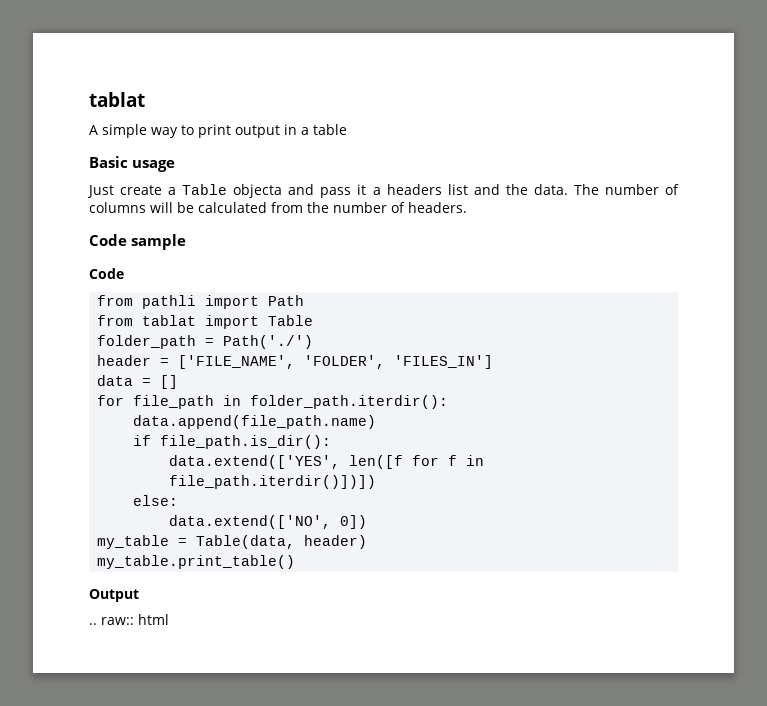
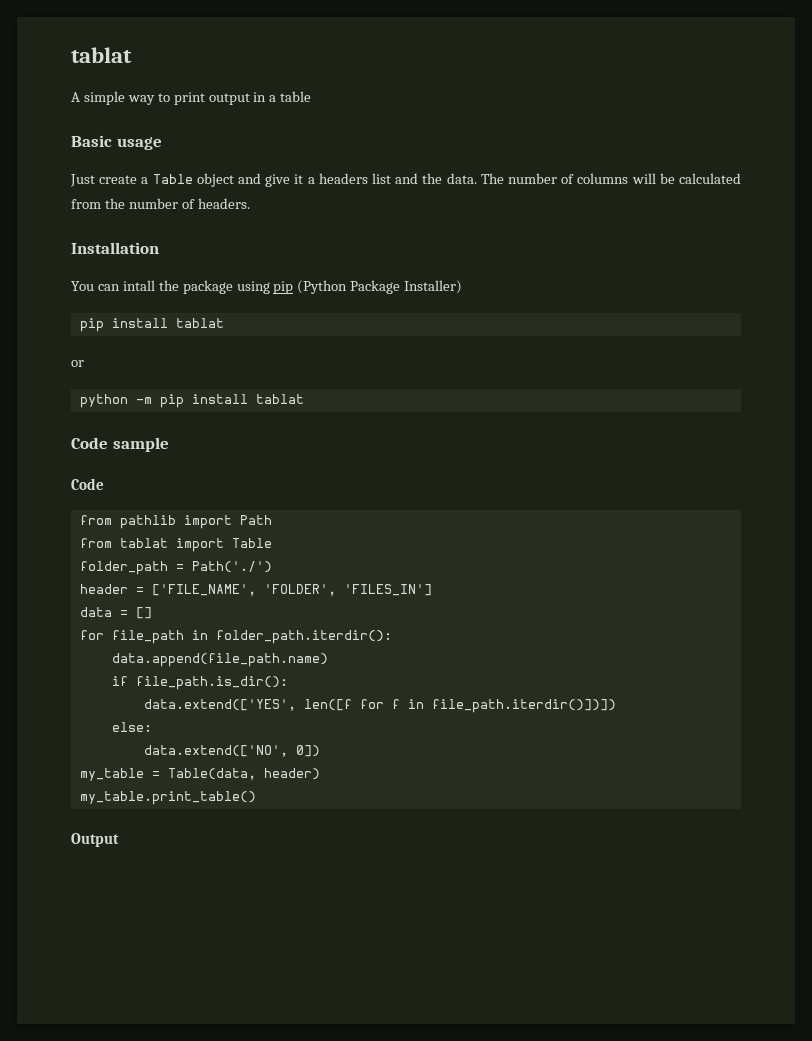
[233,184,352,198] objecta and pass -> [196,173,291,187] object and give
(467, 207) none -> [71,242,159,254] [71,280,463,294] [79,318,224,332] [71,360,84,367] [79,394,304,408] // Installation // You can intall the package using pip (Python Package Installer) // pip install tablat // or // python -m pip install tablat
[142,295,197,309] pathli -> [119,515,176,529] pathlib
[89,614,169,625] // .. raw:: html -> (119, 840) none

